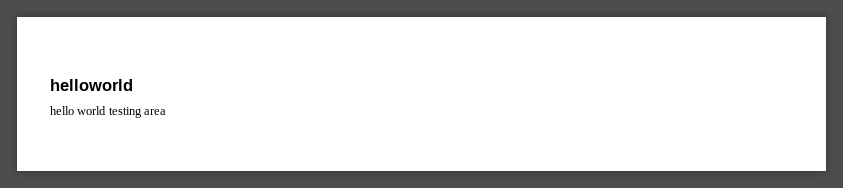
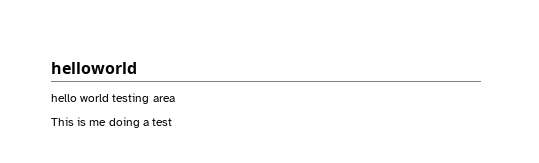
(167, 112) none -> [51,117,173,128] // This is me doing a test

